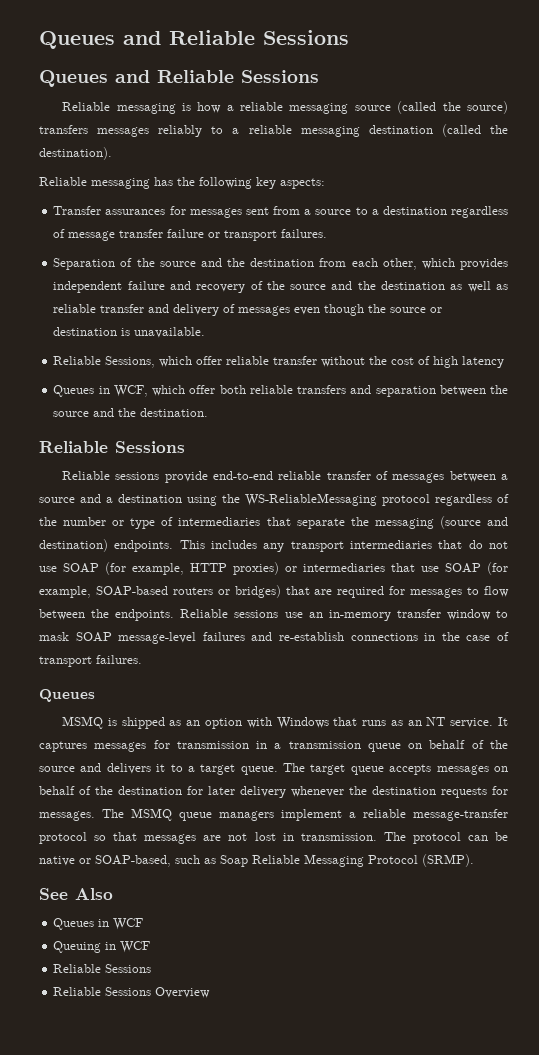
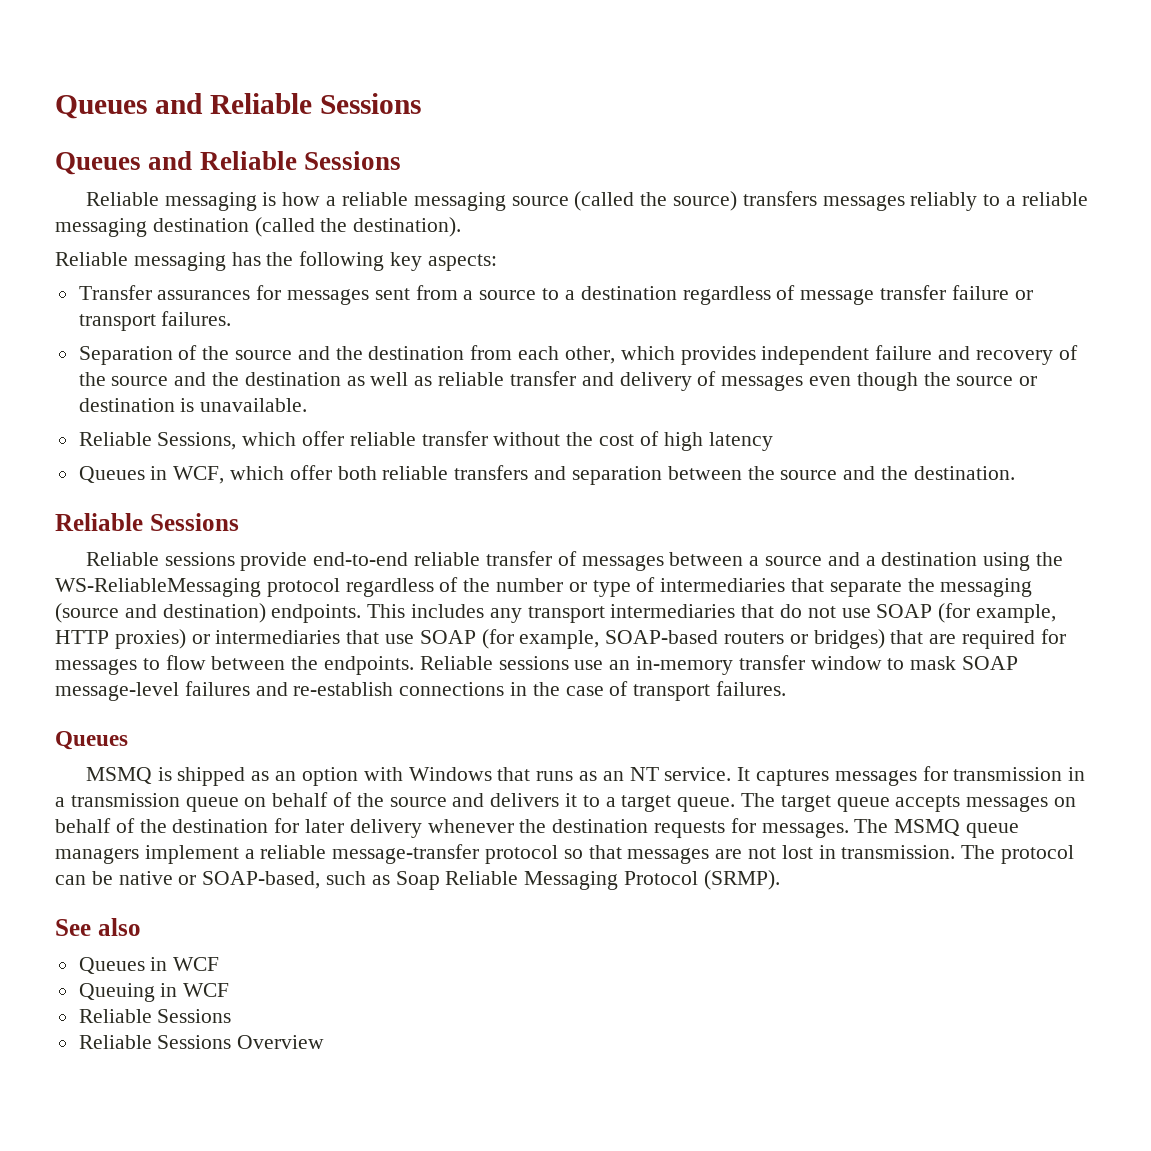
[75,888,113,900] Also -> [97,918,141,936] also

